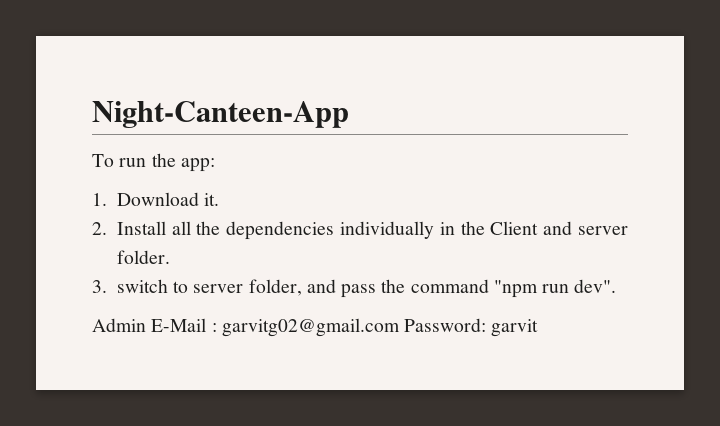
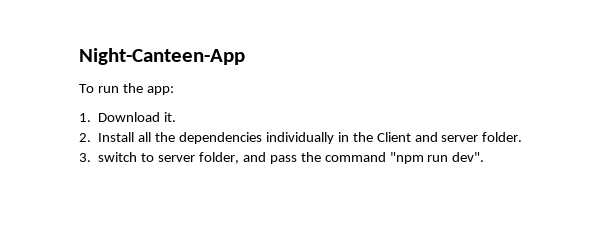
[92,318,539,337] // Admin E-Mail : garvitg02@gmail.com Password: garvit -> (485, 157) none

